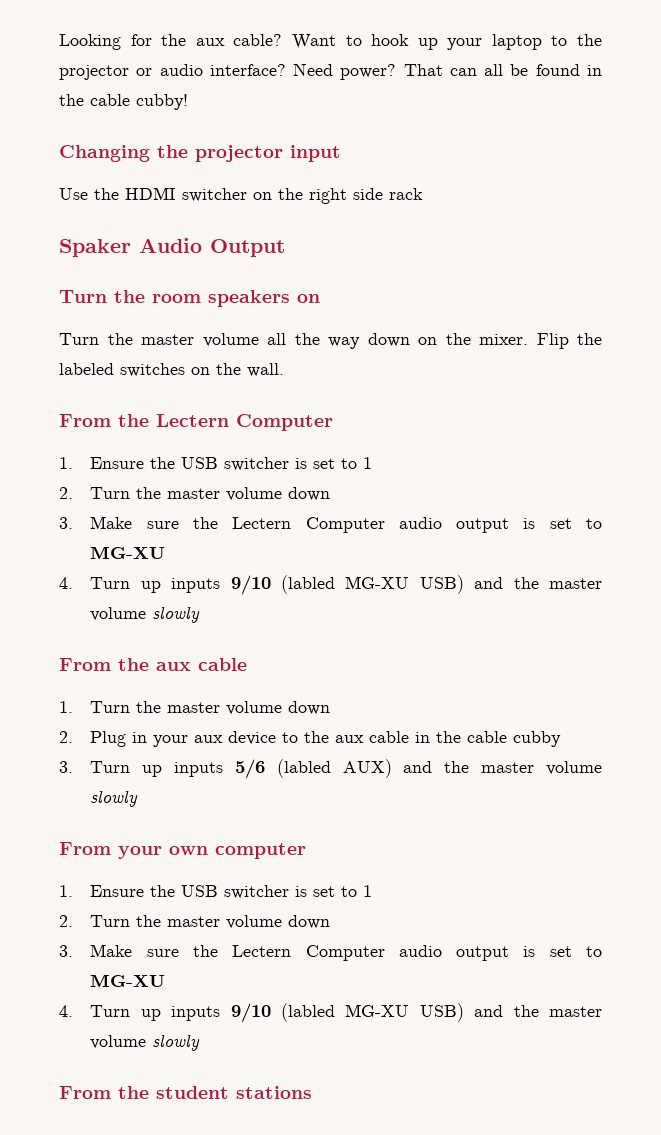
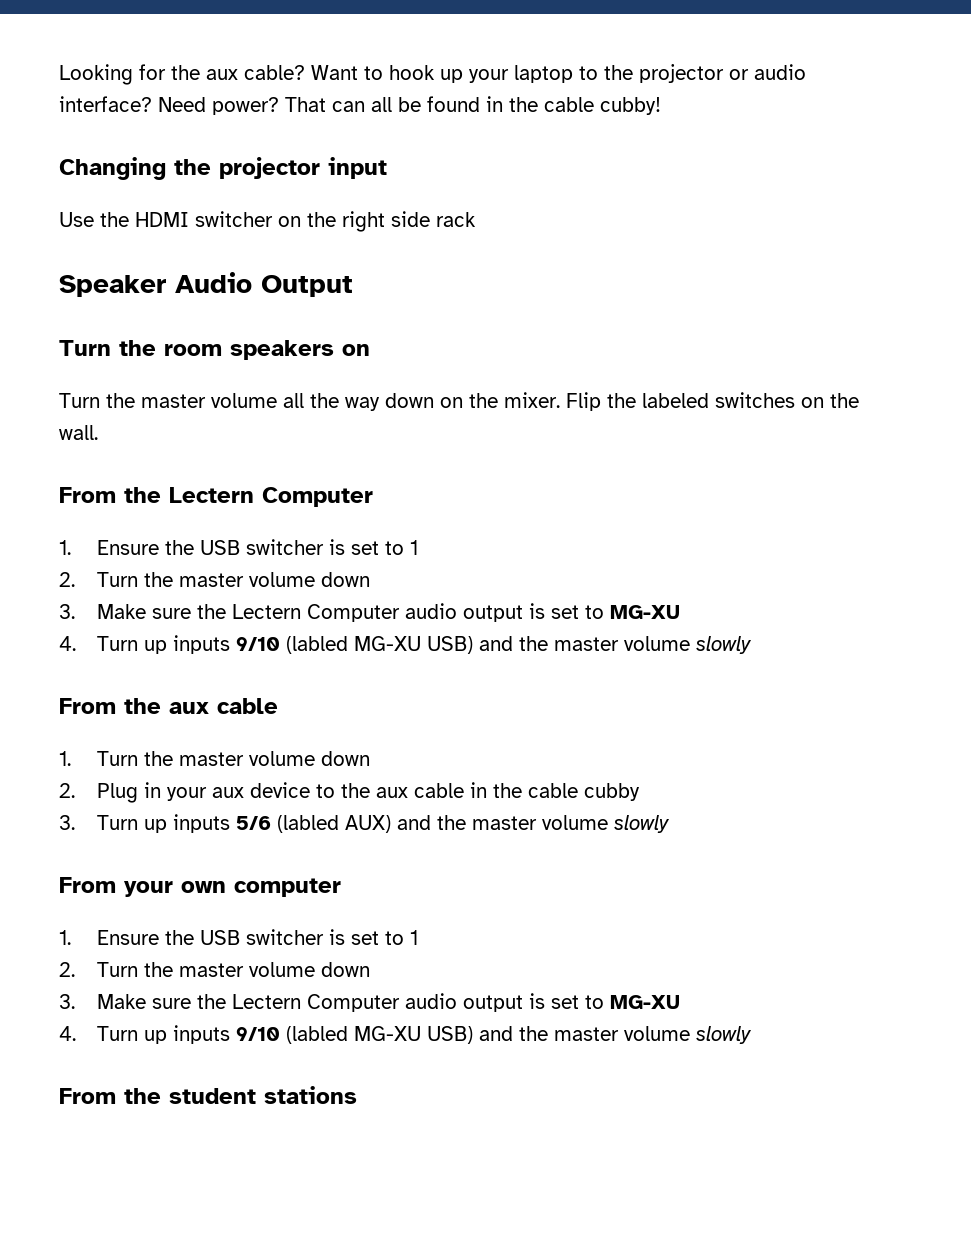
[59,239,131,257] Spaker -> [59,275,166,297] Speaker

